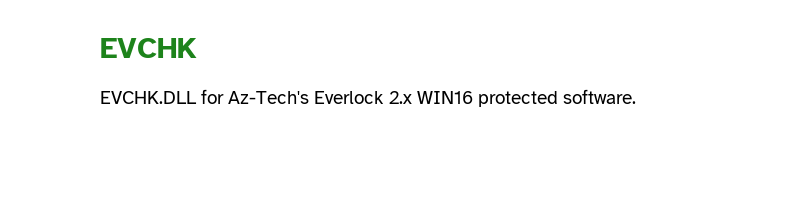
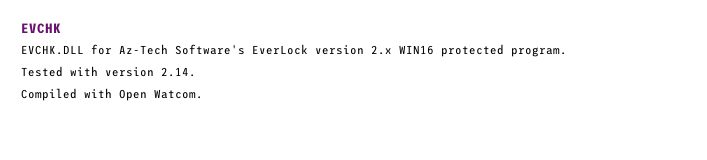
[228,89,636,107] Az-Tech's Everlock 2.x WIN16 protected software. -> [119,44,567,57] [21,66,196,77] [21,88,203,101] Az-Tech Software's EverLock version 2.x WIN16 protected program. // Tested with version 2.14. // Compiled with Open Watcom.

